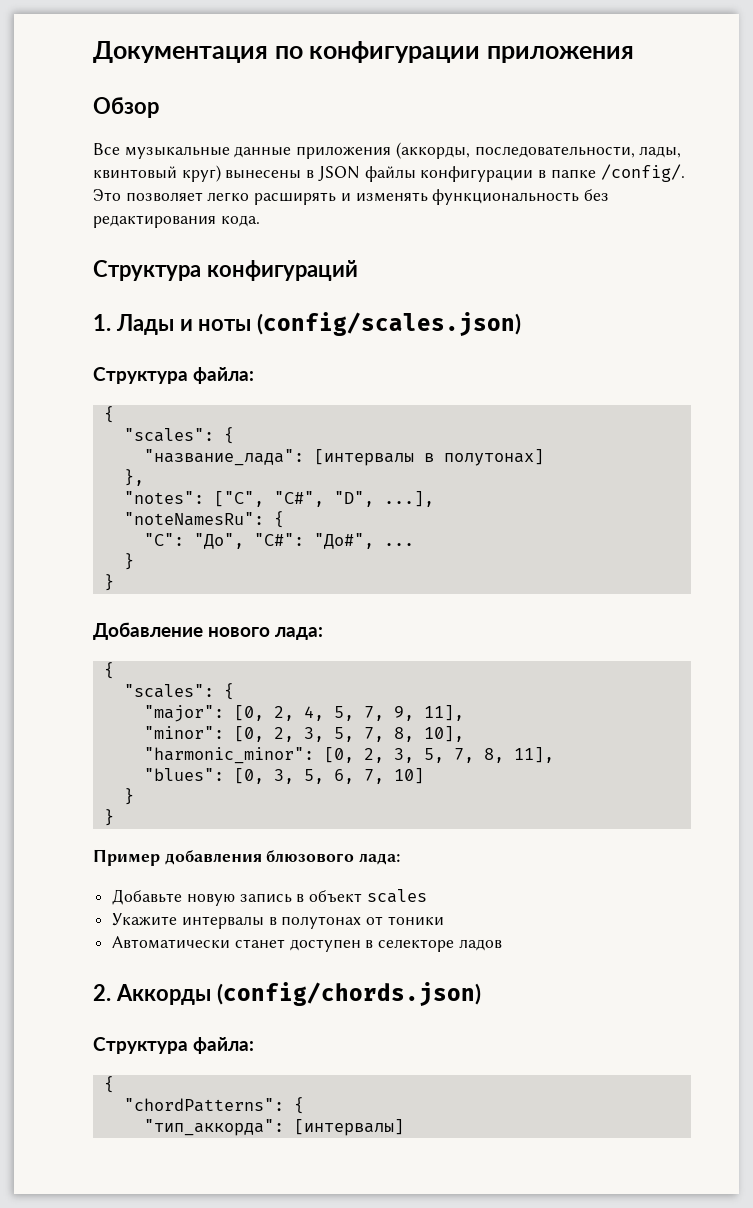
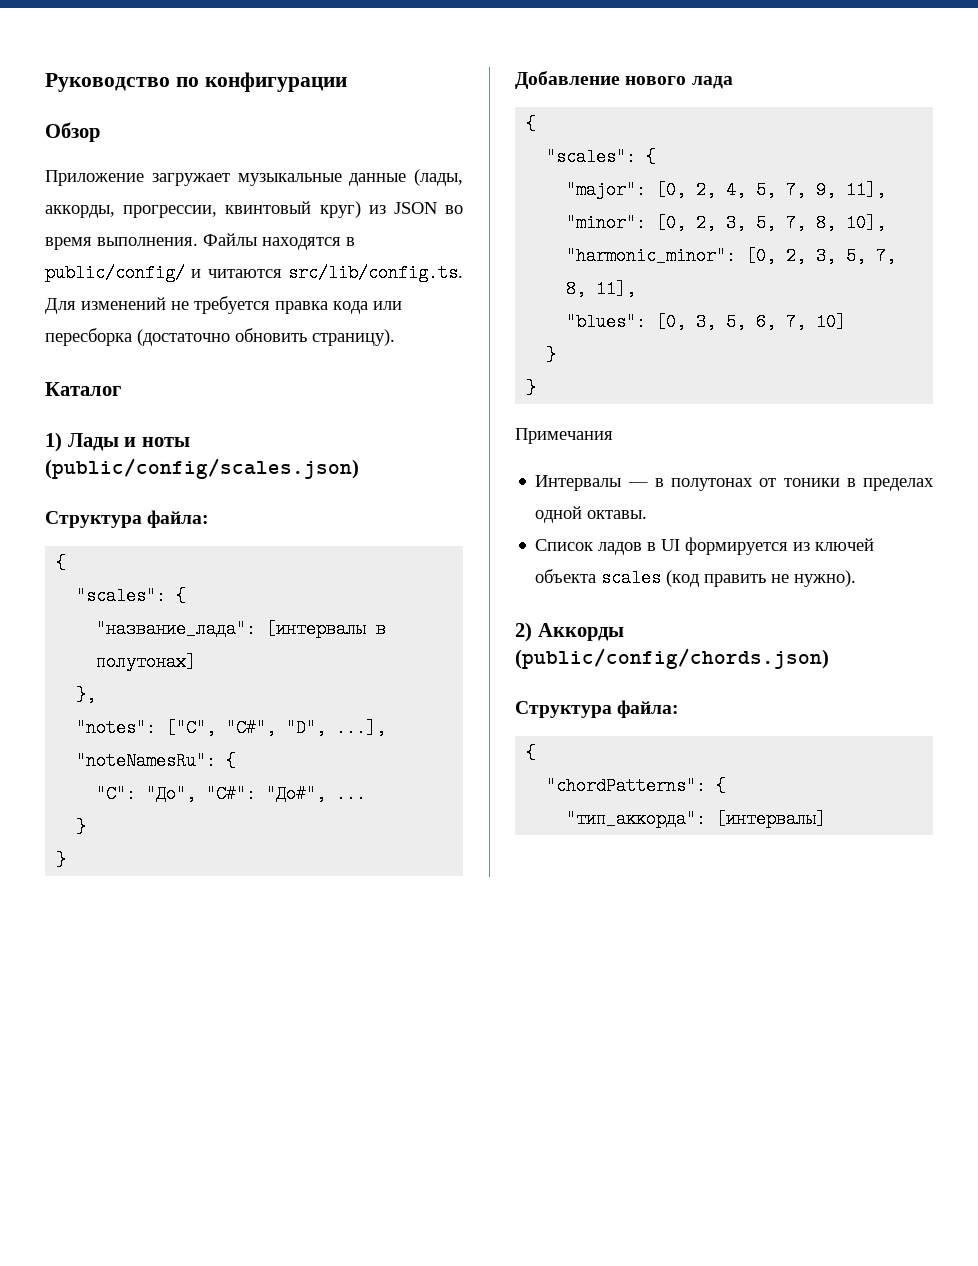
[93,41,268,63] Документация -> [45,73,170,92] Руководство
[486,46,634,63] приложения -> (347, 82) none
[93,142,682,159] [93,164,685,182] [93,189,610,205] [93,215,260,228] [93,260,358,281] [93,314,111,331] Все музыкальные данные приложения (аккорды, последовательности, лады, квинтовый круг) вынесены в JSON файлы конфигурации в папке /config/. Это позволяет легко расширять и изменять функциональность без редактирования кода. // Структура конфигураций // 1. -> [45,169,463,186] [45,201,464,218] [45,233,355,250] [45,264,463,282] [45,296,402,314] [45,328,395,346] [45,382,121,396] [45,432,62,452] Приложение загружает музыкальные данные (лады, аккорды, прогрессии, квинтовый круг) из JSON во время выполнения. Файлы находятся в public/config/ и читаются src/lib/config.ts. Для изменений не требуется правка кода или пересборка (достаточно обновить страницу). // Каталог // 1)
[257,312,522,337] (config/scales.json) -> [45,458,359,479] (public/config/scales.json)
[275,627,323,640] лада: -> [691,76,733,89] лада
[93,849,401,866] [112,889,427,906] [112,913,444,929] [112,936,502,952] [93,982,481,1007] Пример добавления блюзового лада: // Добавьте новую запись в объект scales // Укажите интервалы в полутонах от тоники // Автоматически станет доступен в селекторе ладов // 2. Аккорды (config/chords.json) -> [515,428,613,444] [535,475,934,491] [535,506,648,523] [535,537,875,555] [535,569,857,587] [515,622,624,642] [515,648,829,669] Примечания // Интервалы — в полутонах от тоники в пределах одной октавы. // Список ладов в UI формируется из ключей объекта scales (код править не нужно). // 2) Аккорды (public/config/chords.json)

